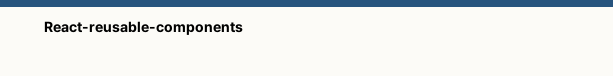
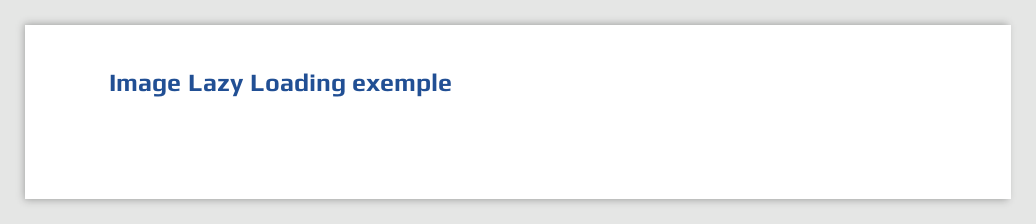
[44,21,243,35] React-reusable-components -> [109,73,453,97] Image Lazy Loading exemple

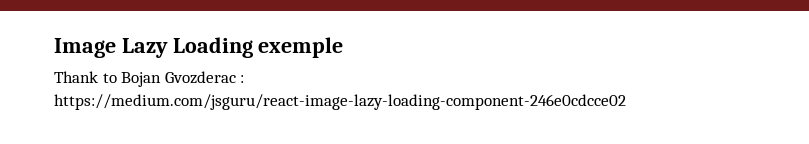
(453, 85) none -> [54,71,245,87] [54,94,626,110] // Thank to Bojan Gvozderac : https://medium.com/jsguru/react-image-lazy-loading-component-246e0cdcce02

